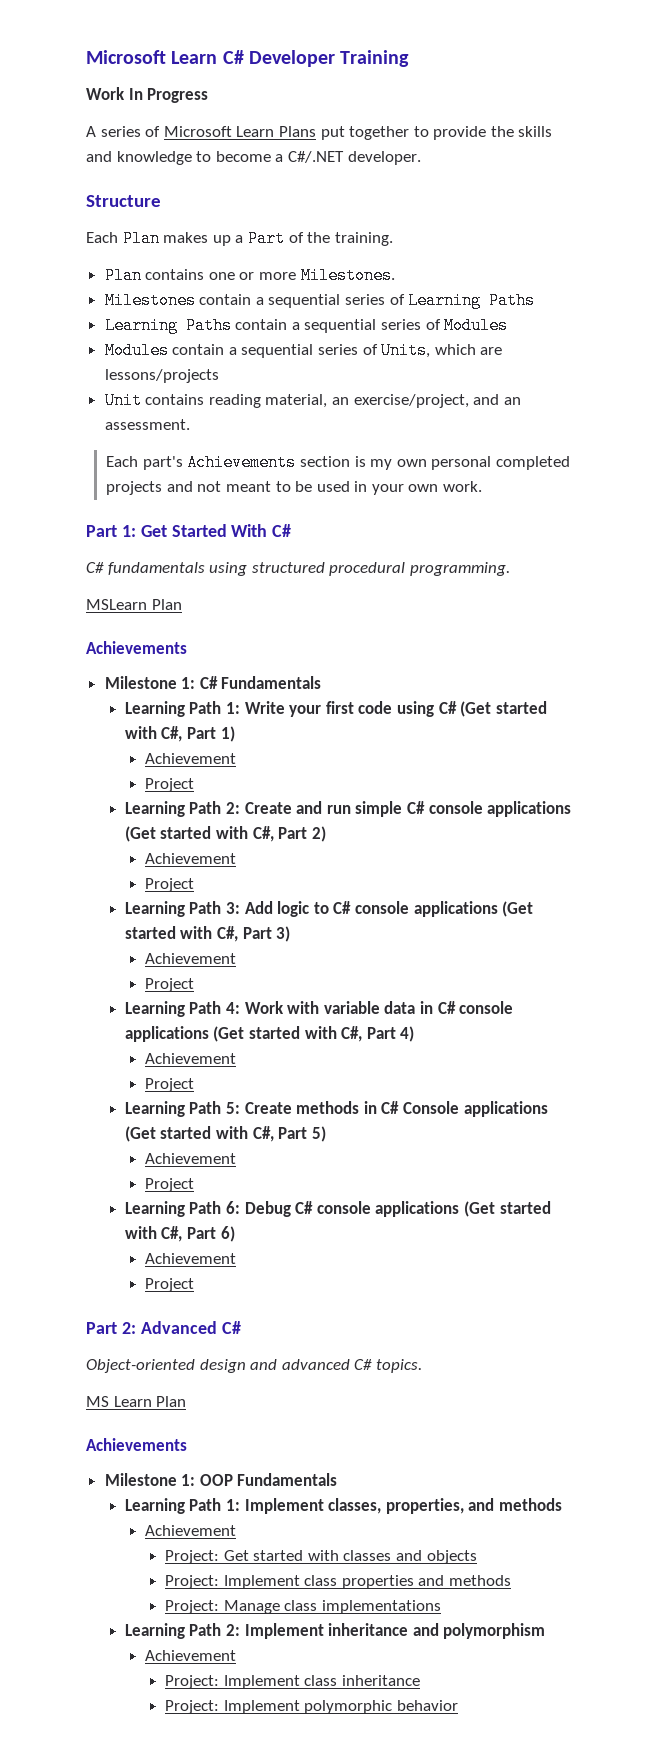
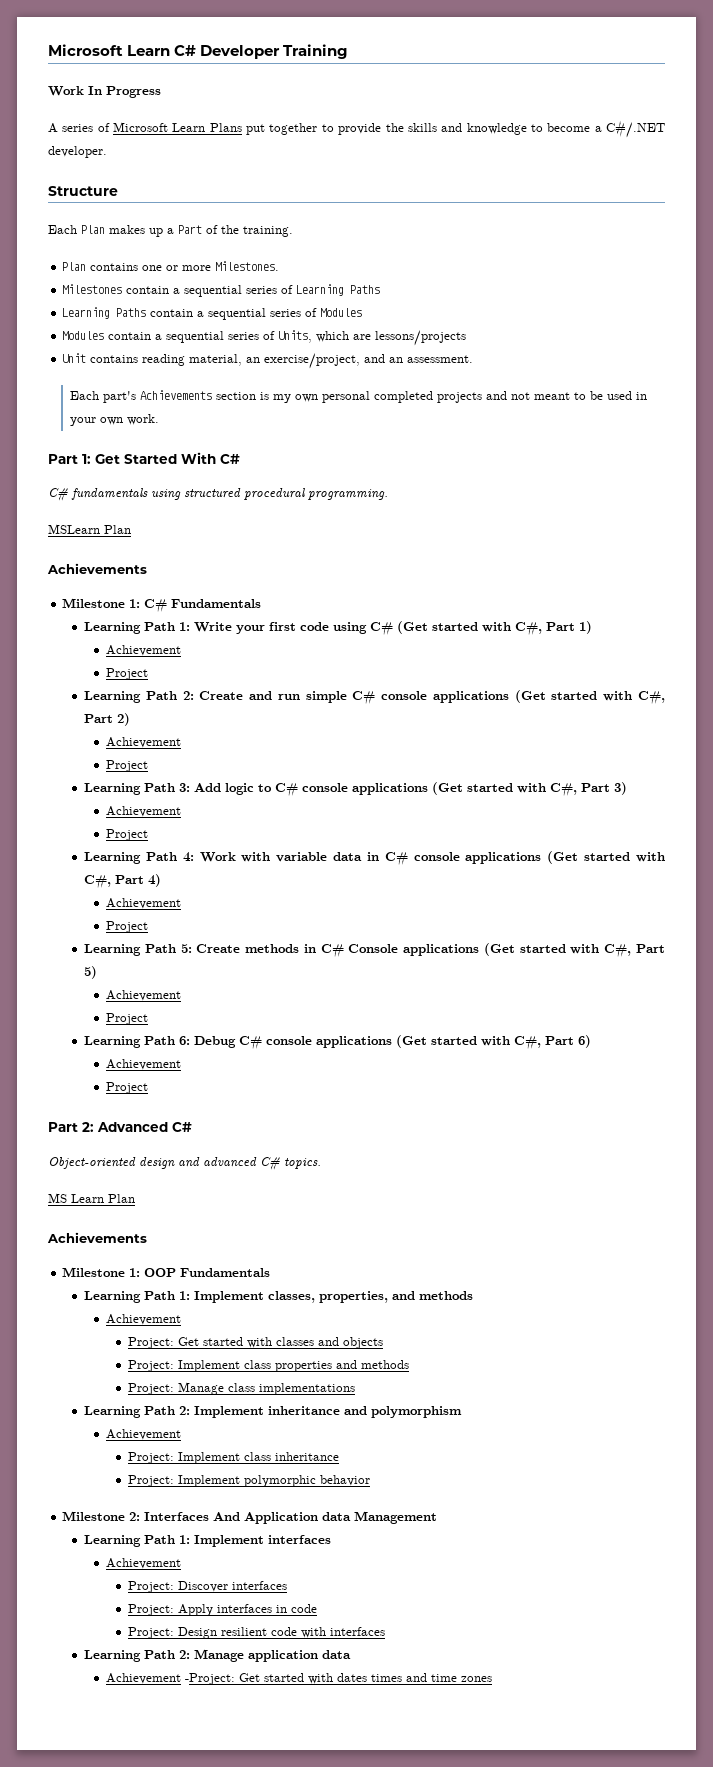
(458, 1705) none -> [62,1511,438,1524] [84,1535,332,1547] [105,1558,181,1569] [127,1581,287,1593] [127,1604,317,1616] [127,1627,385,1639] [84,1649,352,1662] [105,1673,492,1685] // Milestone 2: Interfaces And Application data Management // Learning Path 1: Implement interfaces // Achievement // Project: Discover interfaces // Project: Apply interfaces in code // Project: Design resilient code with interfaces // Learning Path 2: Manage application data // Achievement -Project: Get started with dates times and time zones

